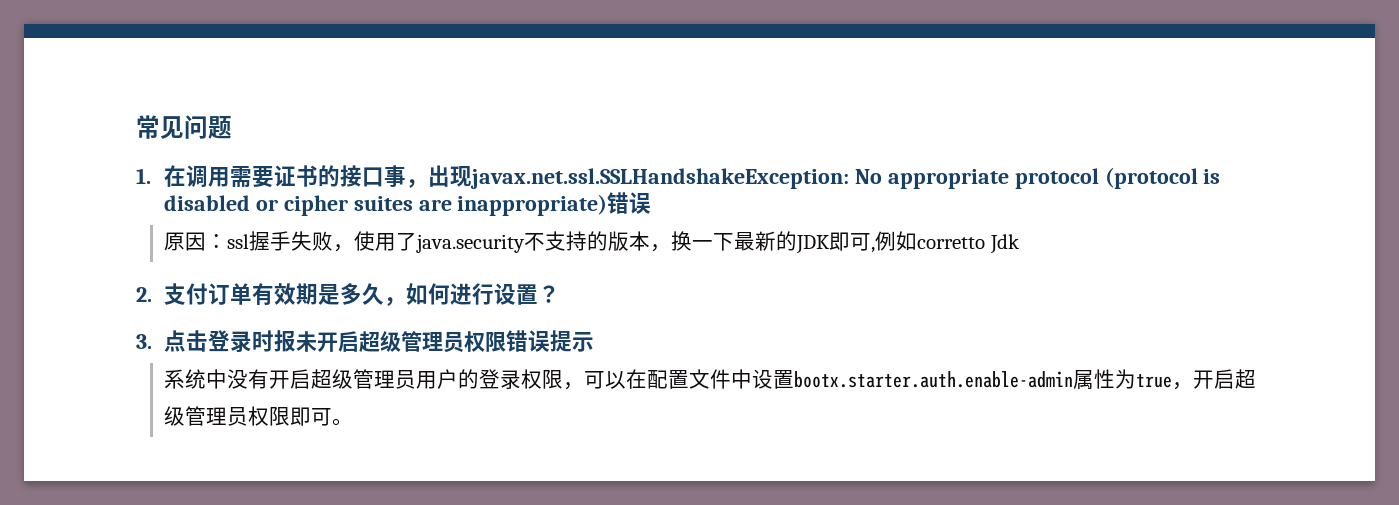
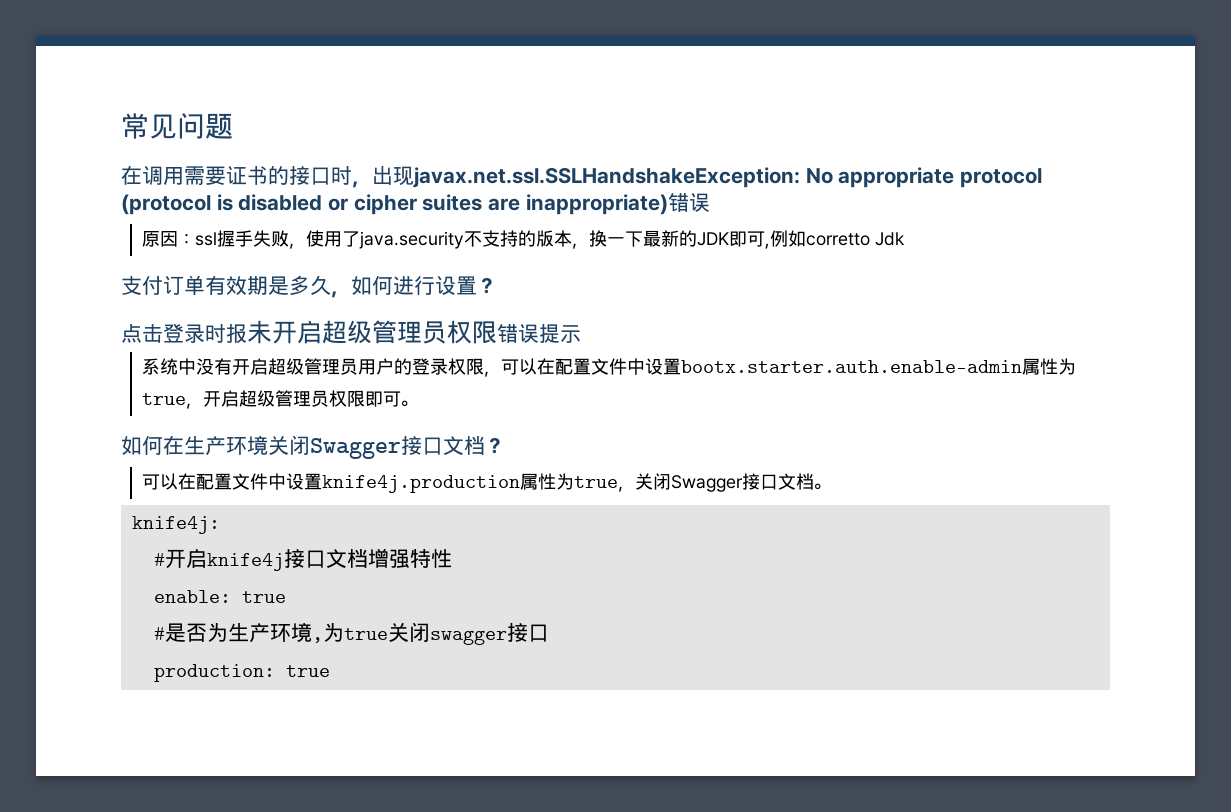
[136,168,151,184] 1. -> (233, 126) none
[384,165,407,187] 事 -> [331,166,352,185] 时
[136,287,152,302] 2. -> (906, 239) none
[136,334,152,349] 3. -> (497, 285) none
(354, 422) none -> [121,435,505,459] [142,473,832,493] [131,516,220,534] [153,548,452,571] [153,590,286,603] [153,622,549,645] [153,664,330,682] // 如何在生产环境关闭Swagger接口文档？ // 可以在配置文件中设置knife4j.production属性为true，关闭Swagger接口文档。 // knife4j: // #开启knife4j接口文档增强特性 // enable: true // #是否为生产环境,为true关闭swagger接口 // production: true

